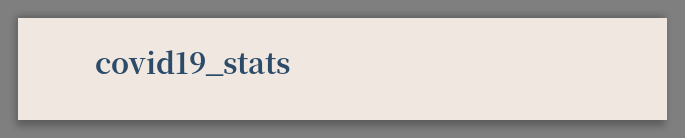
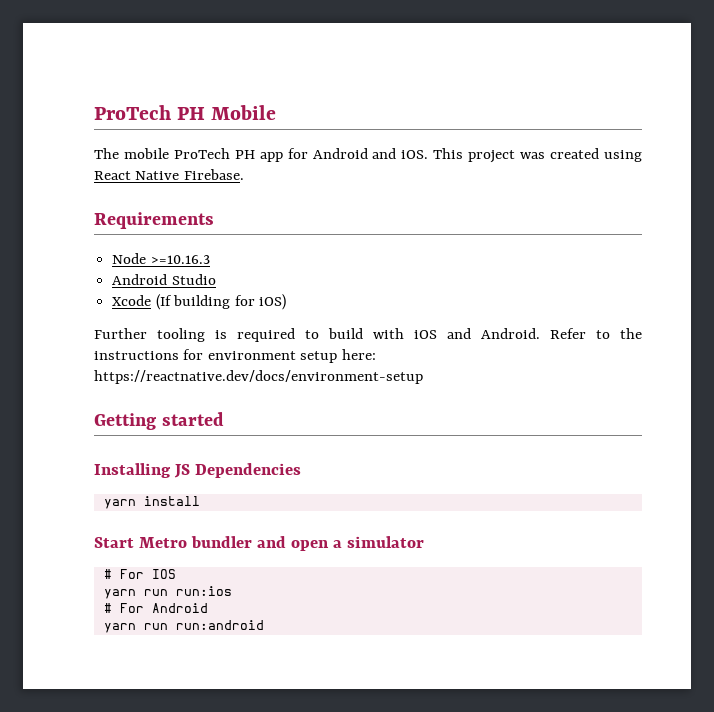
[95,50,290,76] covid19_stats -> [94,105,277,120] [94,148,642,163] [94,169,244,180] [94,212,214,229] [112,253,210,264] [112,274,216,285] [112,294,286,310] [94,328,642,342] [94,349,376,363] [94,370,423,384] [94,412,224,430] [94,463,301,478] [103,496,200,509] [94,536,424,551] [103,569,176,579] [103,586,232,599] [103,603,208,613] [103,620,264,633] ProTech PH Mobile // The mobile ProTech PH app for Android and iOS. This project was created using React Native Firebase. // Requirements // Node >=10.16.3 // Android Studio // Xcode (If building for iOS) // Further tooling is required to build with iOS and Android. Refer to the instructions for environment setup here: https://reactnative.dev/docs/environment-setup // Getting started // Installing JS Dependencies // yarn install // Start Metro bundler and open a simulator // # For IOS // yarn run run:ios // # For Android // yarn run run:android

